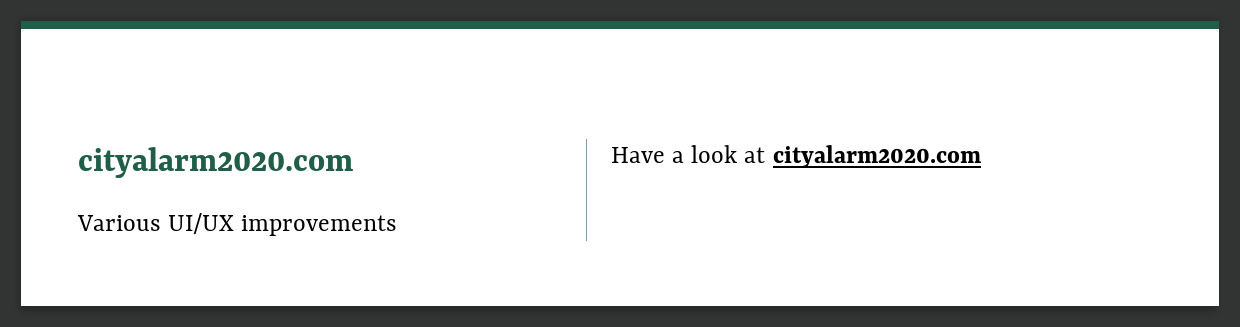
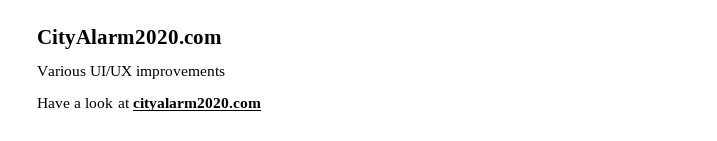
[78,147,353,178] cityalarm2020.com -> [37,29,222,49] CityAlarm2020.com

